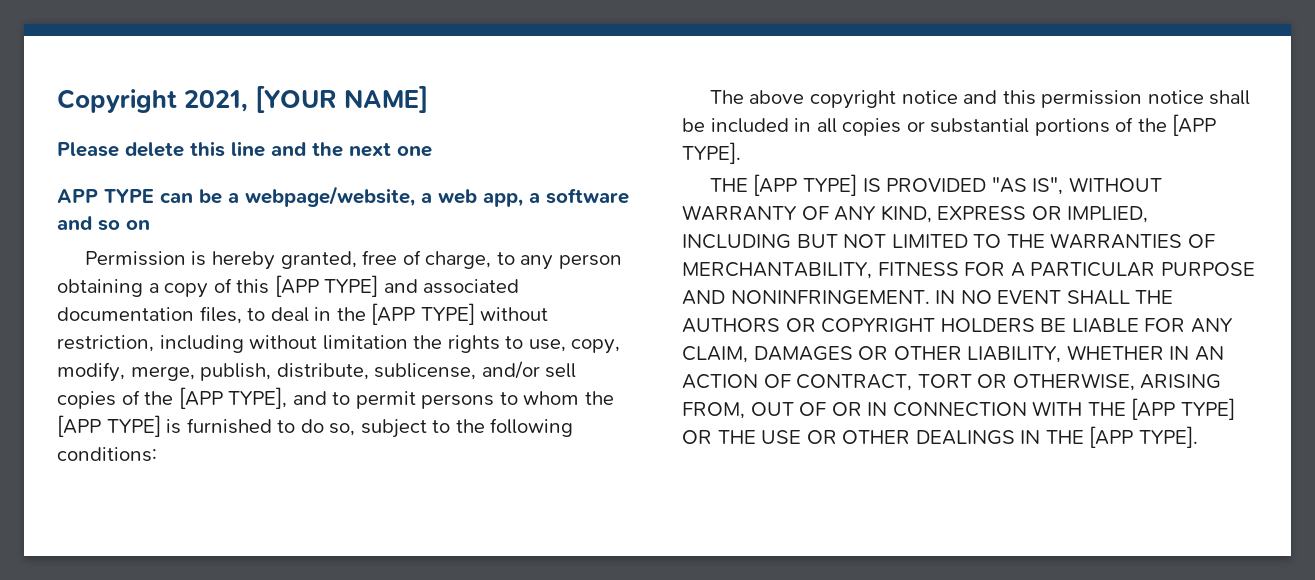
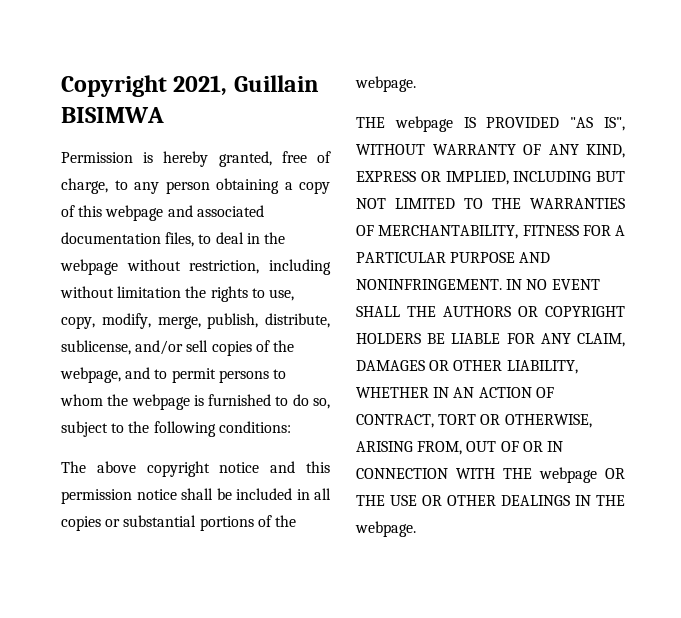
[255,86,429,113] [57,141,432,157] [57,186,629,207] [57,216,150,231] [YOUR NAME] // Please delete this line and the next one // APP TYPE can be a webpage/website, a web app, a software and so on -> [233,75,319,92] [61,107,164,123] Guillain BISIMWA
[274,275,379,297] [APP TYPE] -> [105,205,164,221] webpage
[371,303,475,325] [APP TYPE] -> [60,259,118,275] webpage
[178,387,288,409] [APP TYPE], -> [60,367,121,383] webpage,
[57,415,161,437] [APP TYPE] -> [131,394,190,410] webpage
[1172,114,1217,136] [682,142,741,164] [709,174,857,196] [APP TYPE]. // THE [APP TYPE] -> [355,76,416,92] [356,116,453,132] webpage. // THE webpage
[1131,398,1235,420] [APP TYPE] -> [539,467,597,483] webpage
[1089,426,1198,448] [APP TYPE]. -> [355,521,416,537] webpage.

